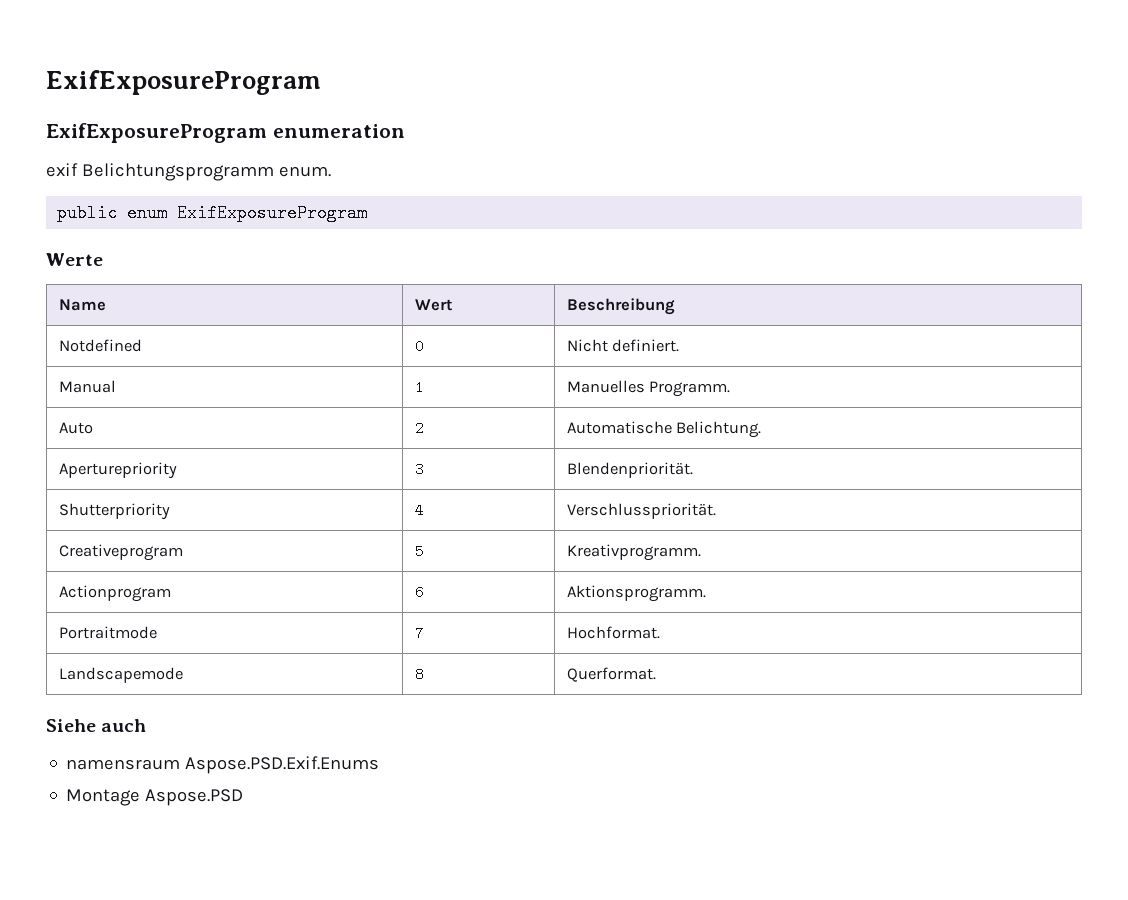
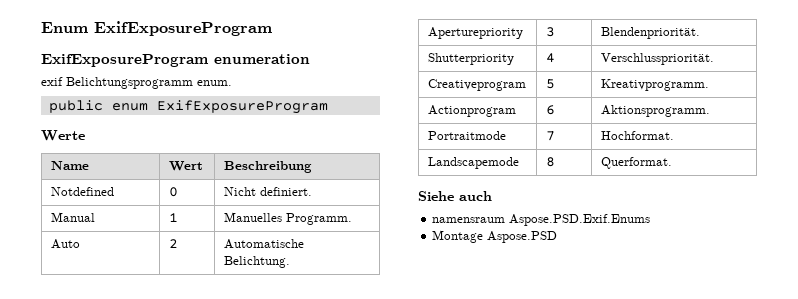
(46, 82) none -> [41,22,88,33] Enum

